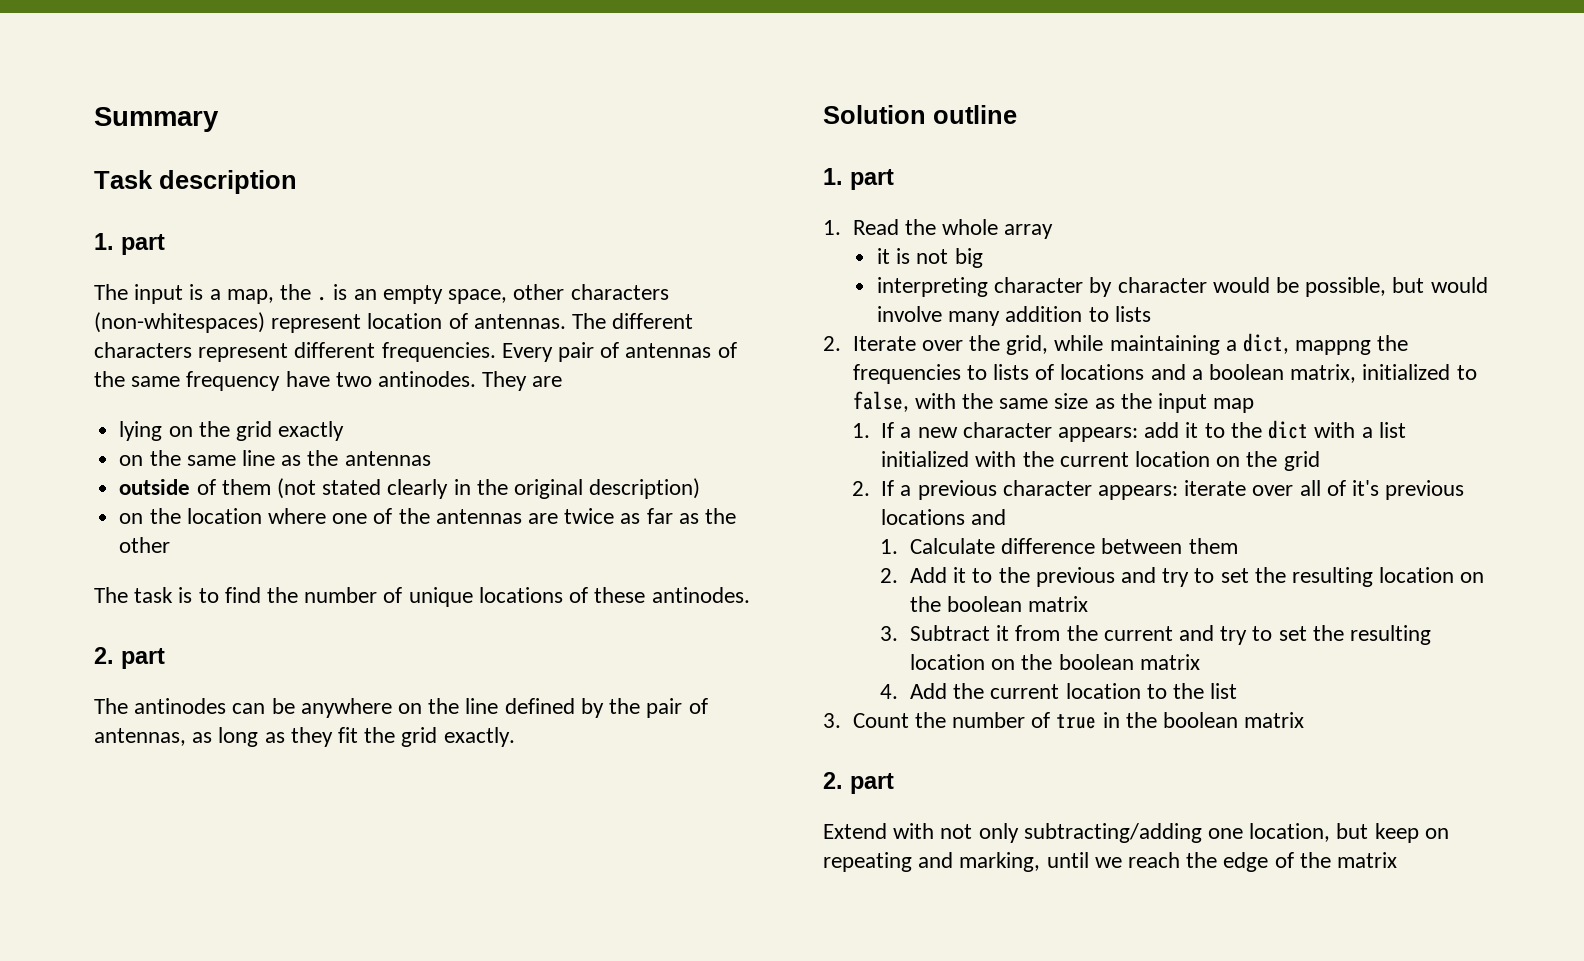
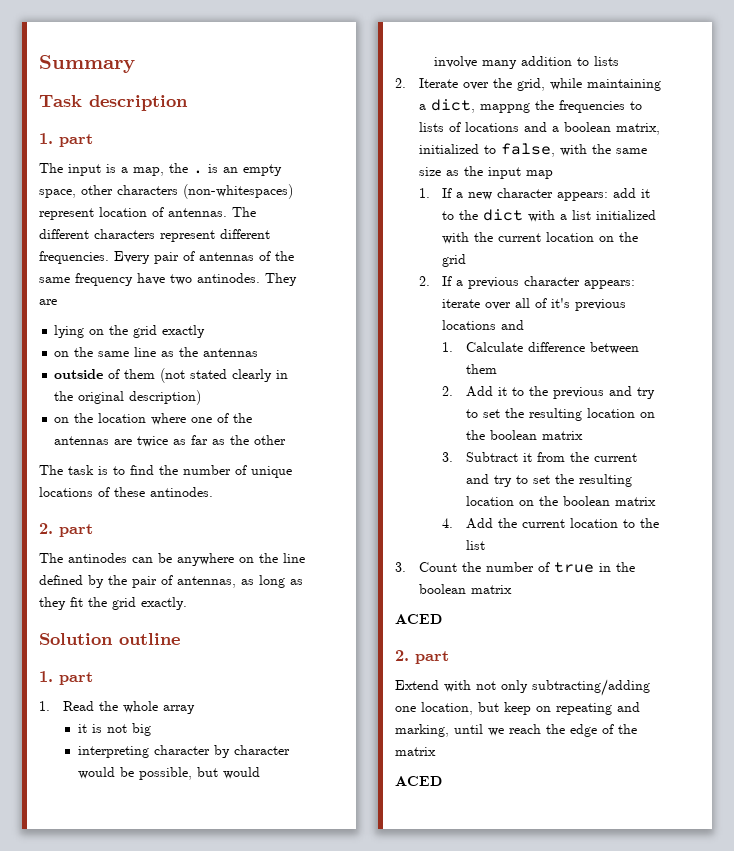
(1305, 720) none -> [395,614,442,624] // ACED
(1398, 860) none -> [395,776,442,786] // ACED

